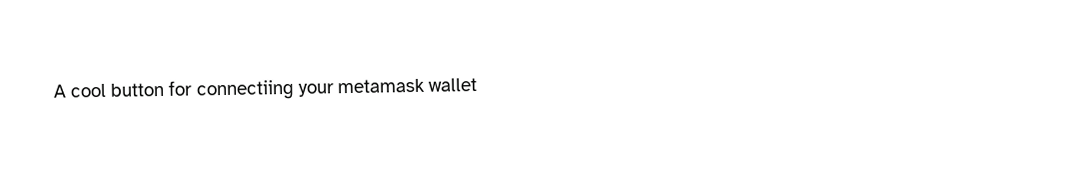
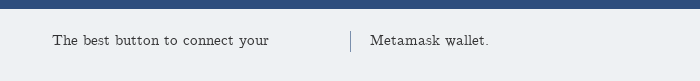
[53,77,477,101] A cool button for connectiing your metamask wallet -> [52,34,489,48] The best button to connect your Metamask wallet.

